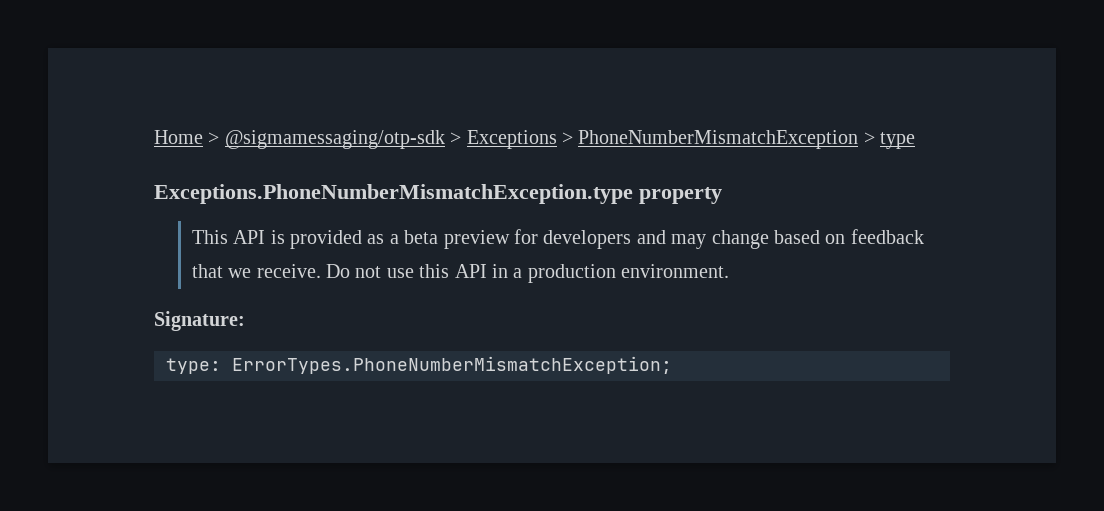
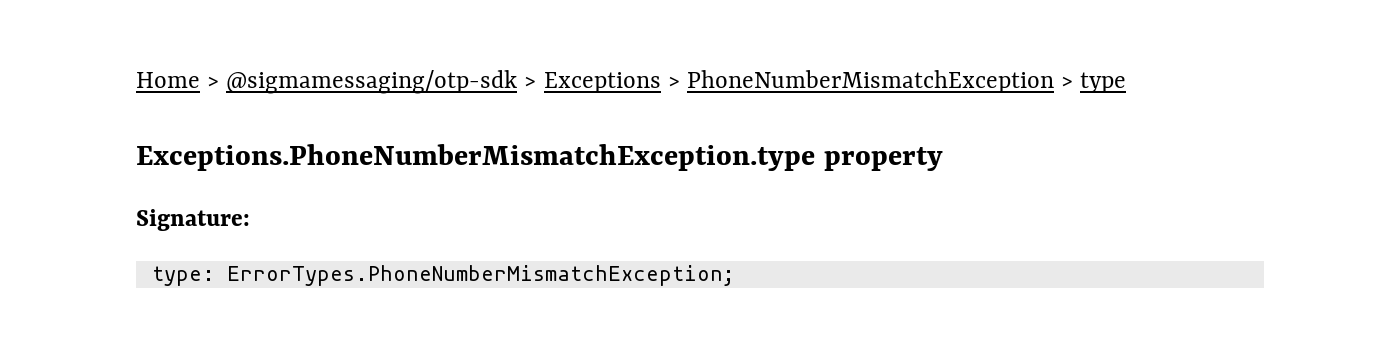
[191,229,924,249] [191,264,730,283] // This API is provided as a beta preview for developers and may change based on feedback that we receive. Do not use this API in a production environment. -> (943, 159) none

